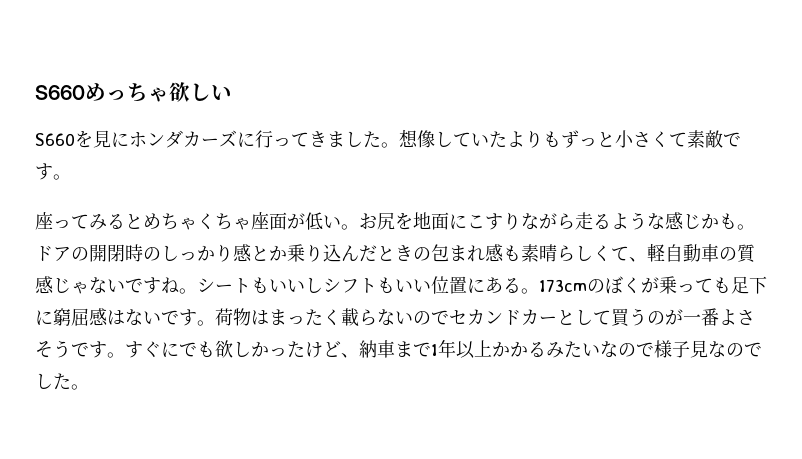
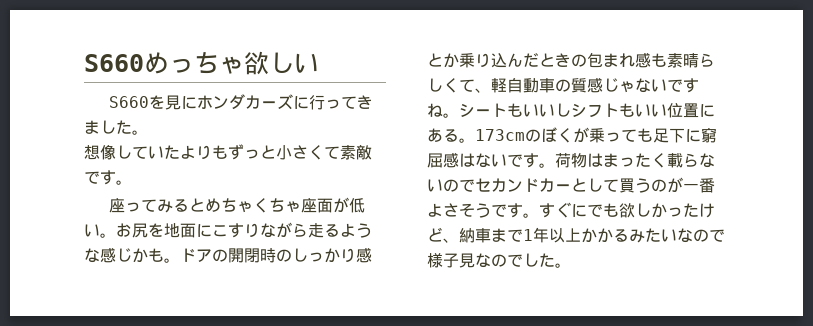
(399, 145) none -> (148, 132) //

